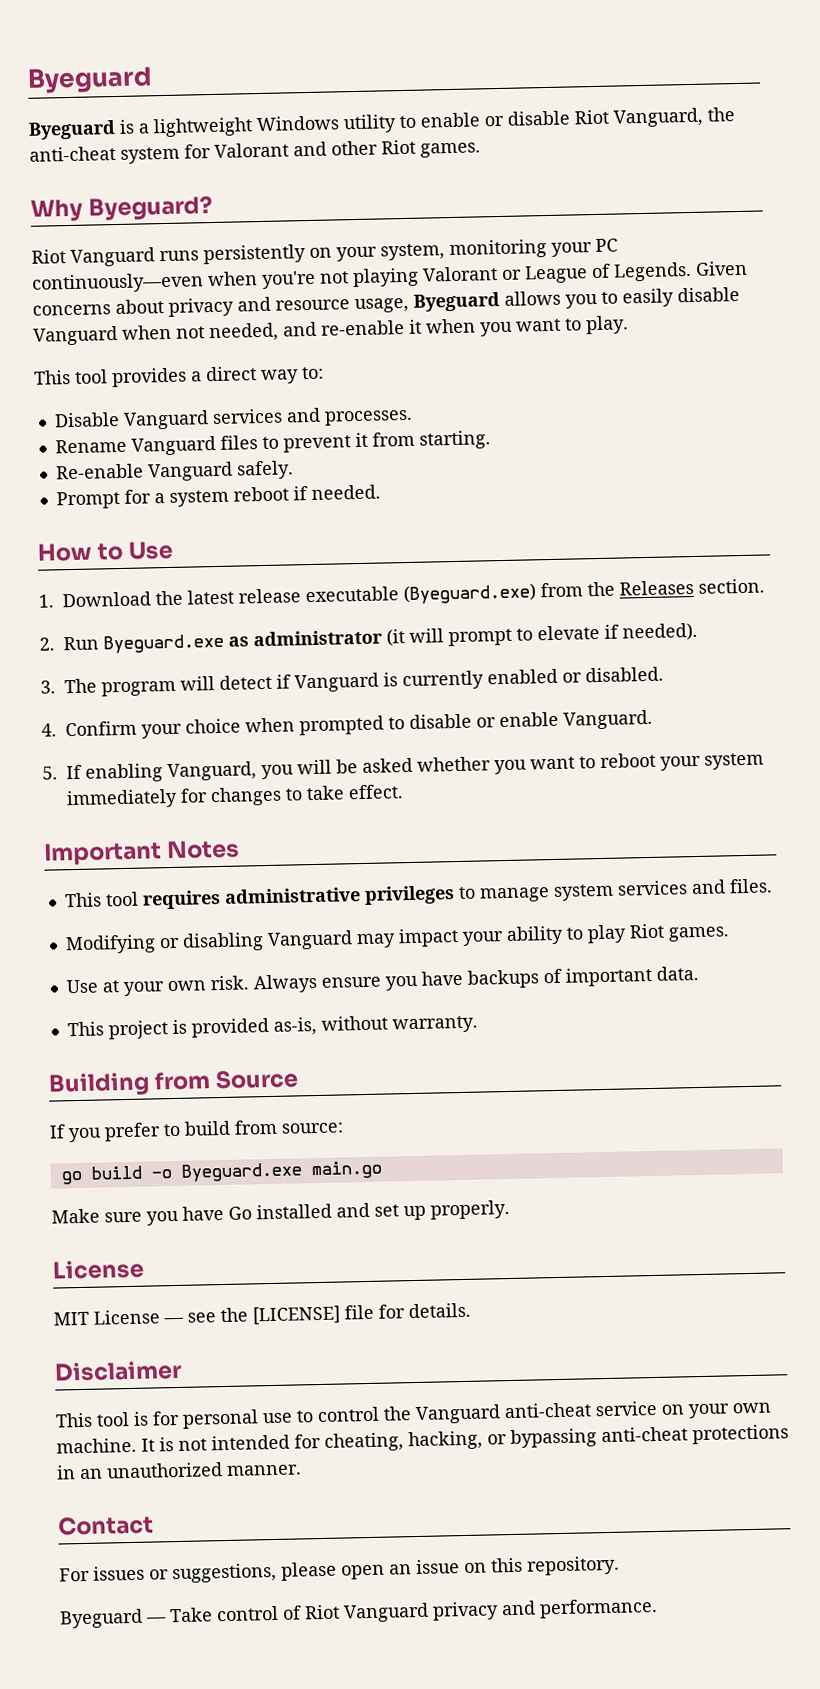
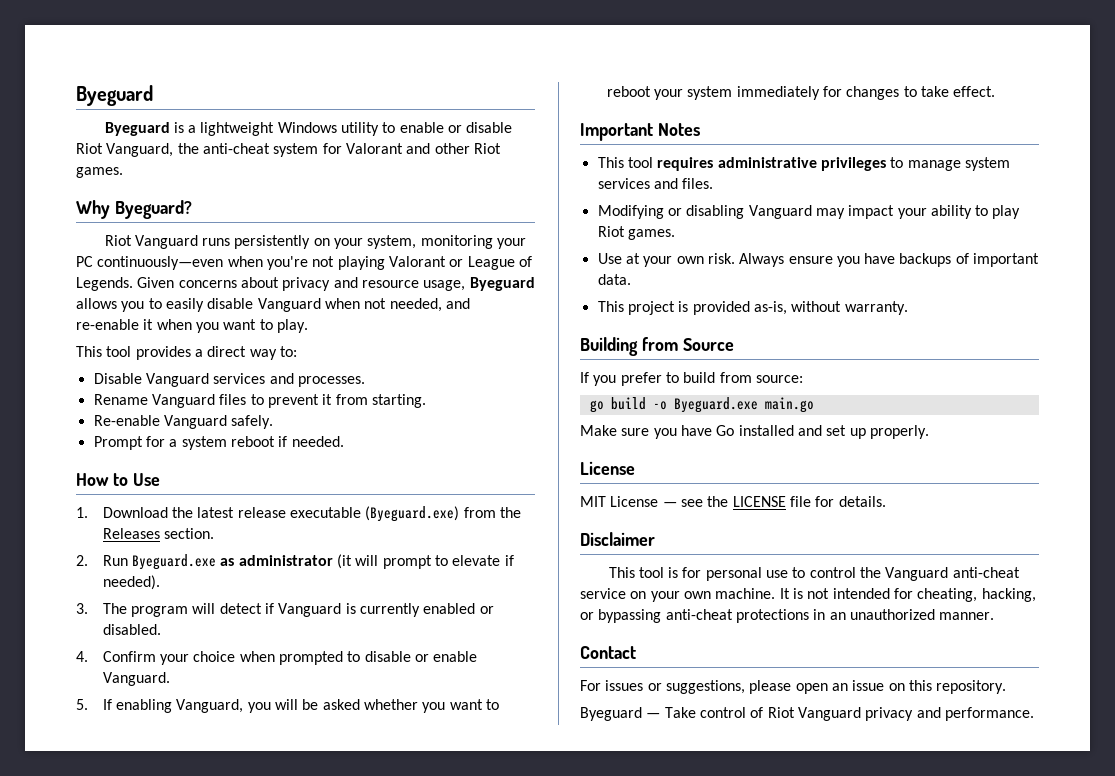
[252,1305,340,1325] [LICENSE] -> [732,496,786,507] LICENSE

